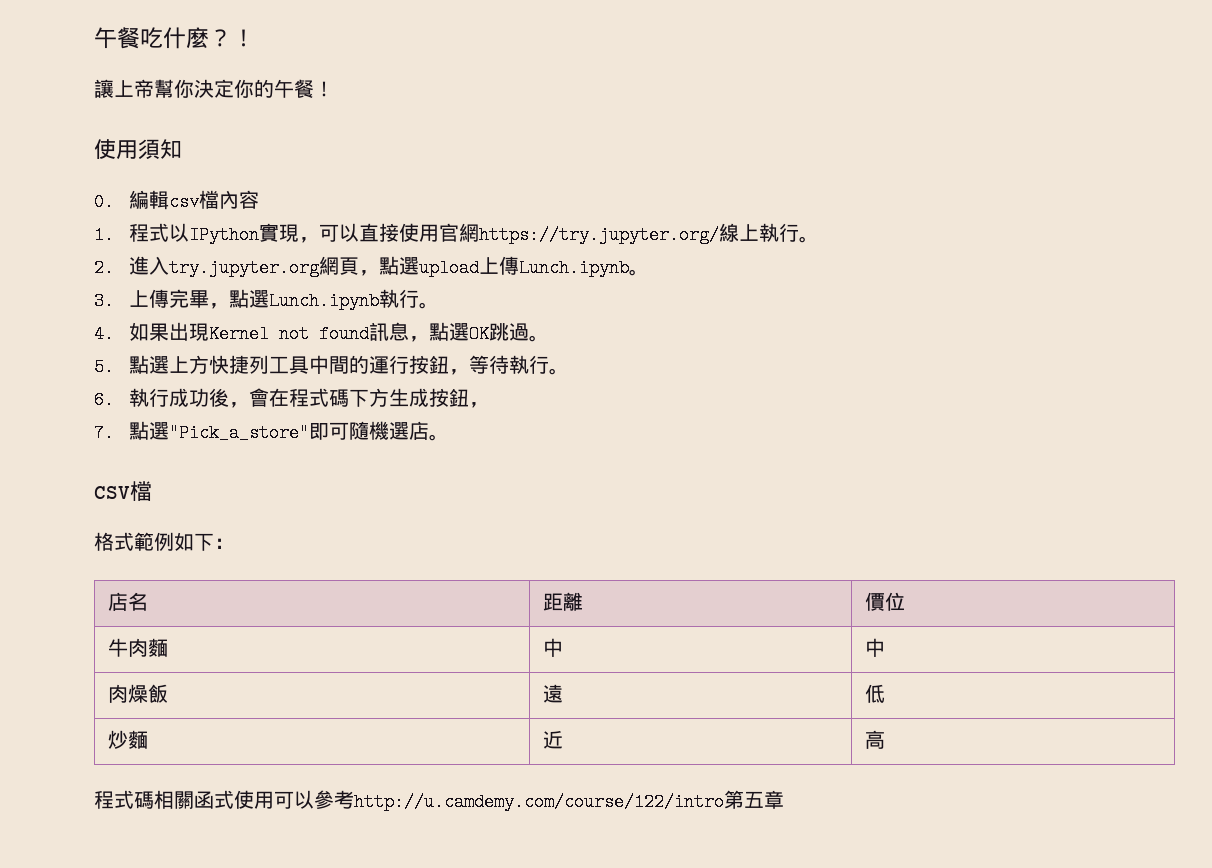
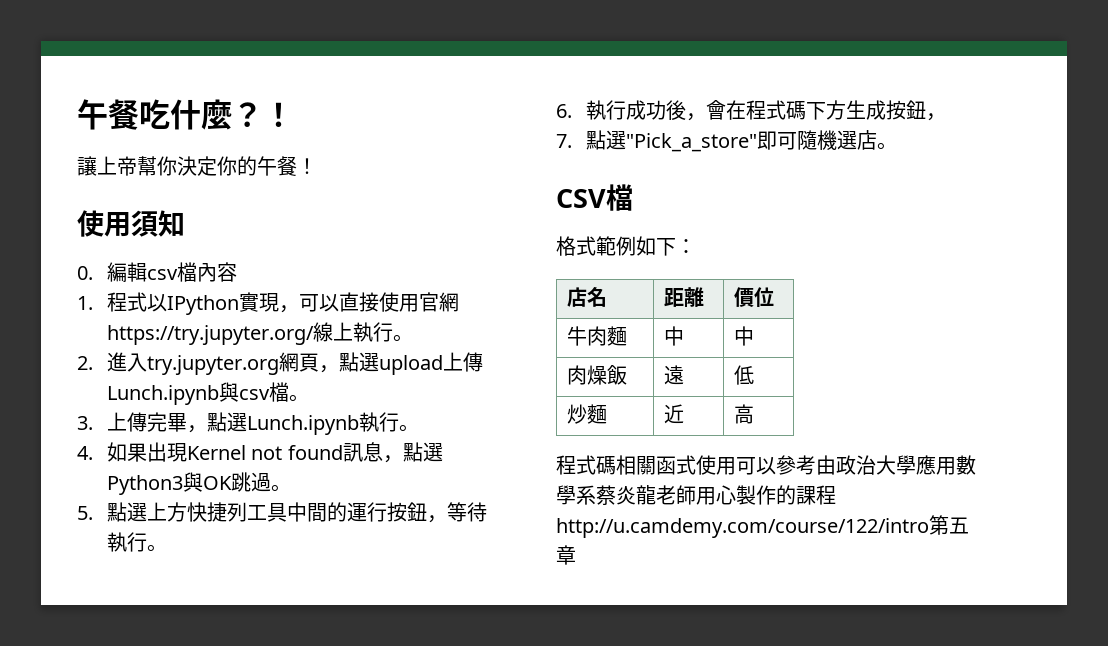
(630, 268) none -> [218,382,289,402] 與csv檔
(470, 332) none -> [106,472,203,495] Python3與
(354, 799) none -> [816,455,976,475] [556,485,836,505] 由政治大學應用數學系蔡炎龍老師用心製作的課程

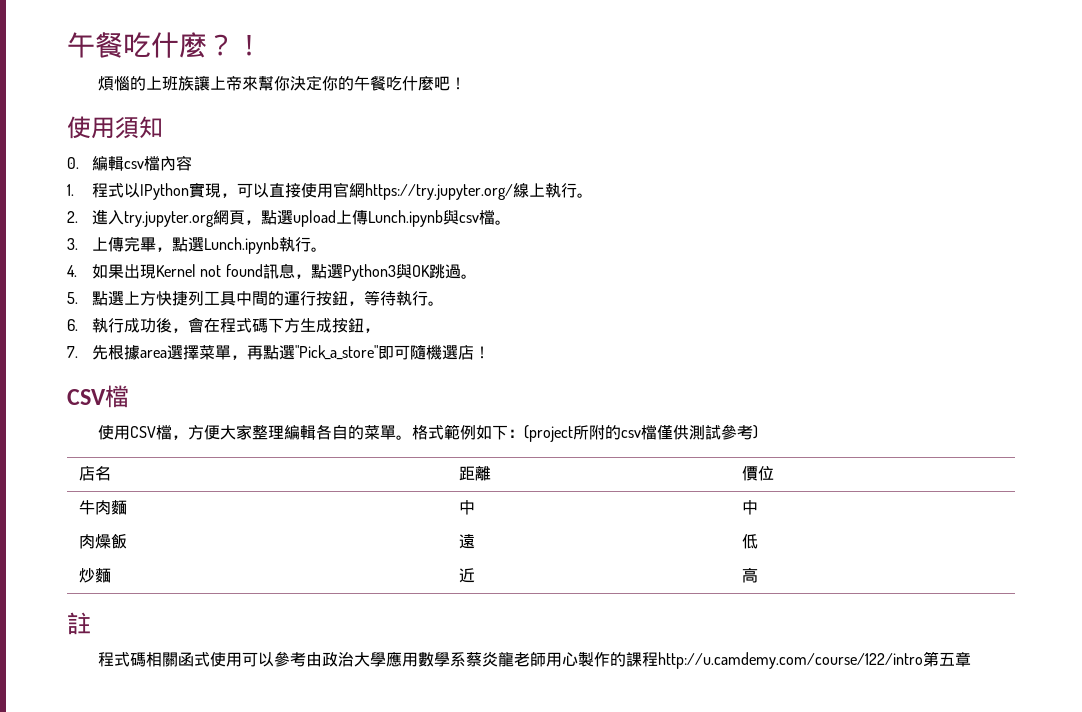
[77,156,137,176] 讓上帝 -> [97,75,258,91] 煩惱的上班族讓上帝來
(297, 166) none -> [385,76,450,91] 吃什麼吧
(572, 141) none -> [92,345,264,360] 先根據area選擇菜單，再
[876,142,897,150] 。 -> [474,346,491,359] ！
[556,236,696,256] 格式範例如下： -> [97,424,758,442] 使用CSV檔，方便大家整理編輯各自的菜單。格式範例如下：(project所附的csv檔僅供測試參考)
(755, 414) none -> [67,612,91,635] // 註

